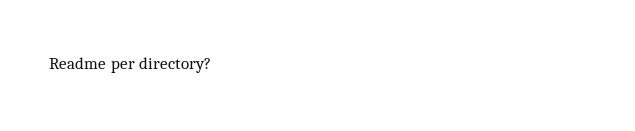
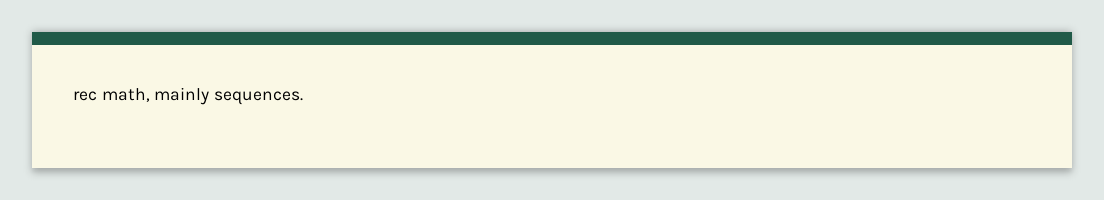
[49,57,212,73] Readme per directory? -> [73,87,304,105] rec math, mainly sequences.

